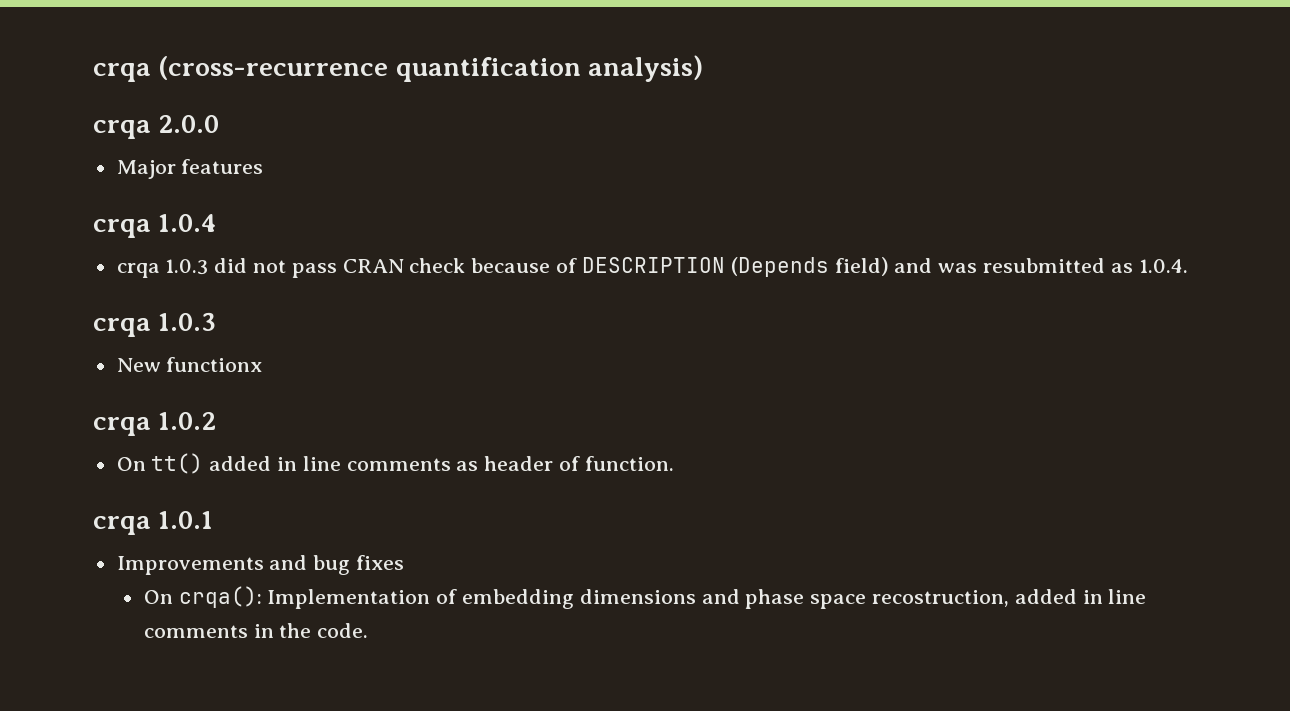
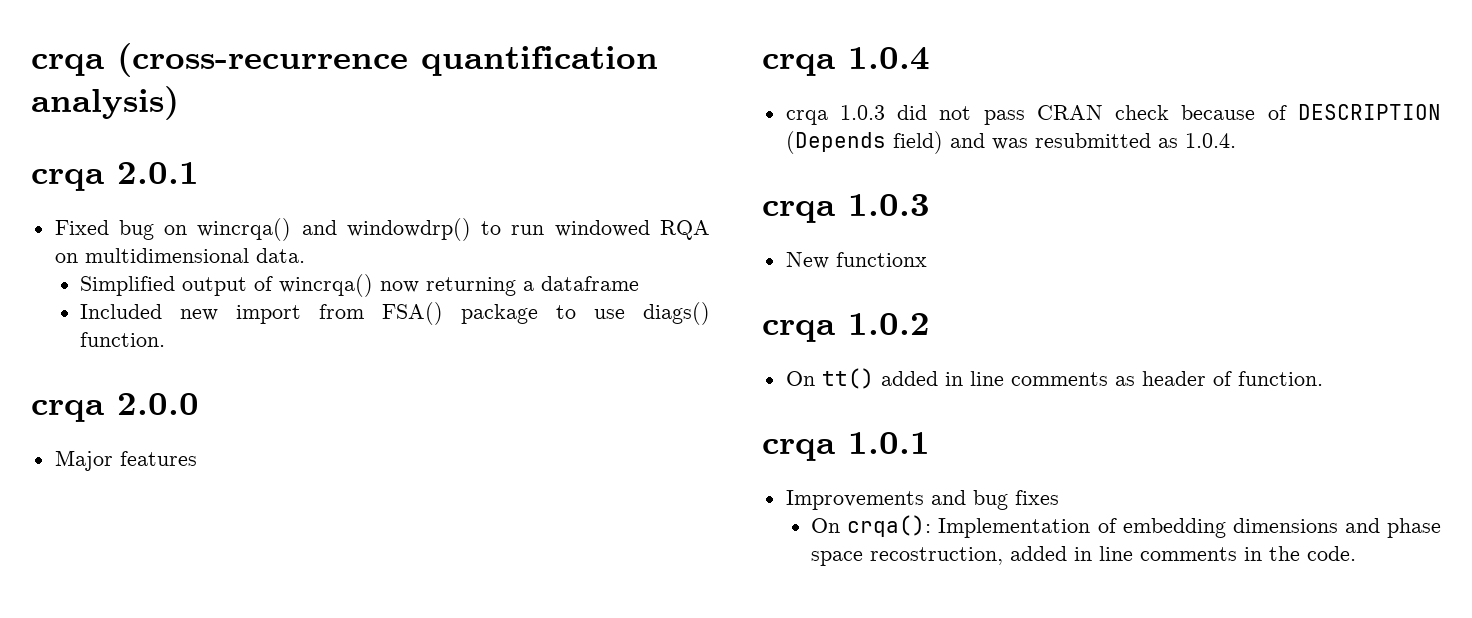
(703, 68) none -> [31,162,199,191] [54,218,710,241] [54,248,305,263] [80,274,640,297] [80,302,710,325] [80,332,166,347] // crqa 2.0.1 // Fixed bug on wincrqa() and windowdrp() to run windowed RQA on multidimensional data. // Simplified output of wincrqa() now returning a dataframe // Included new import from FSA() package to use diags() function.

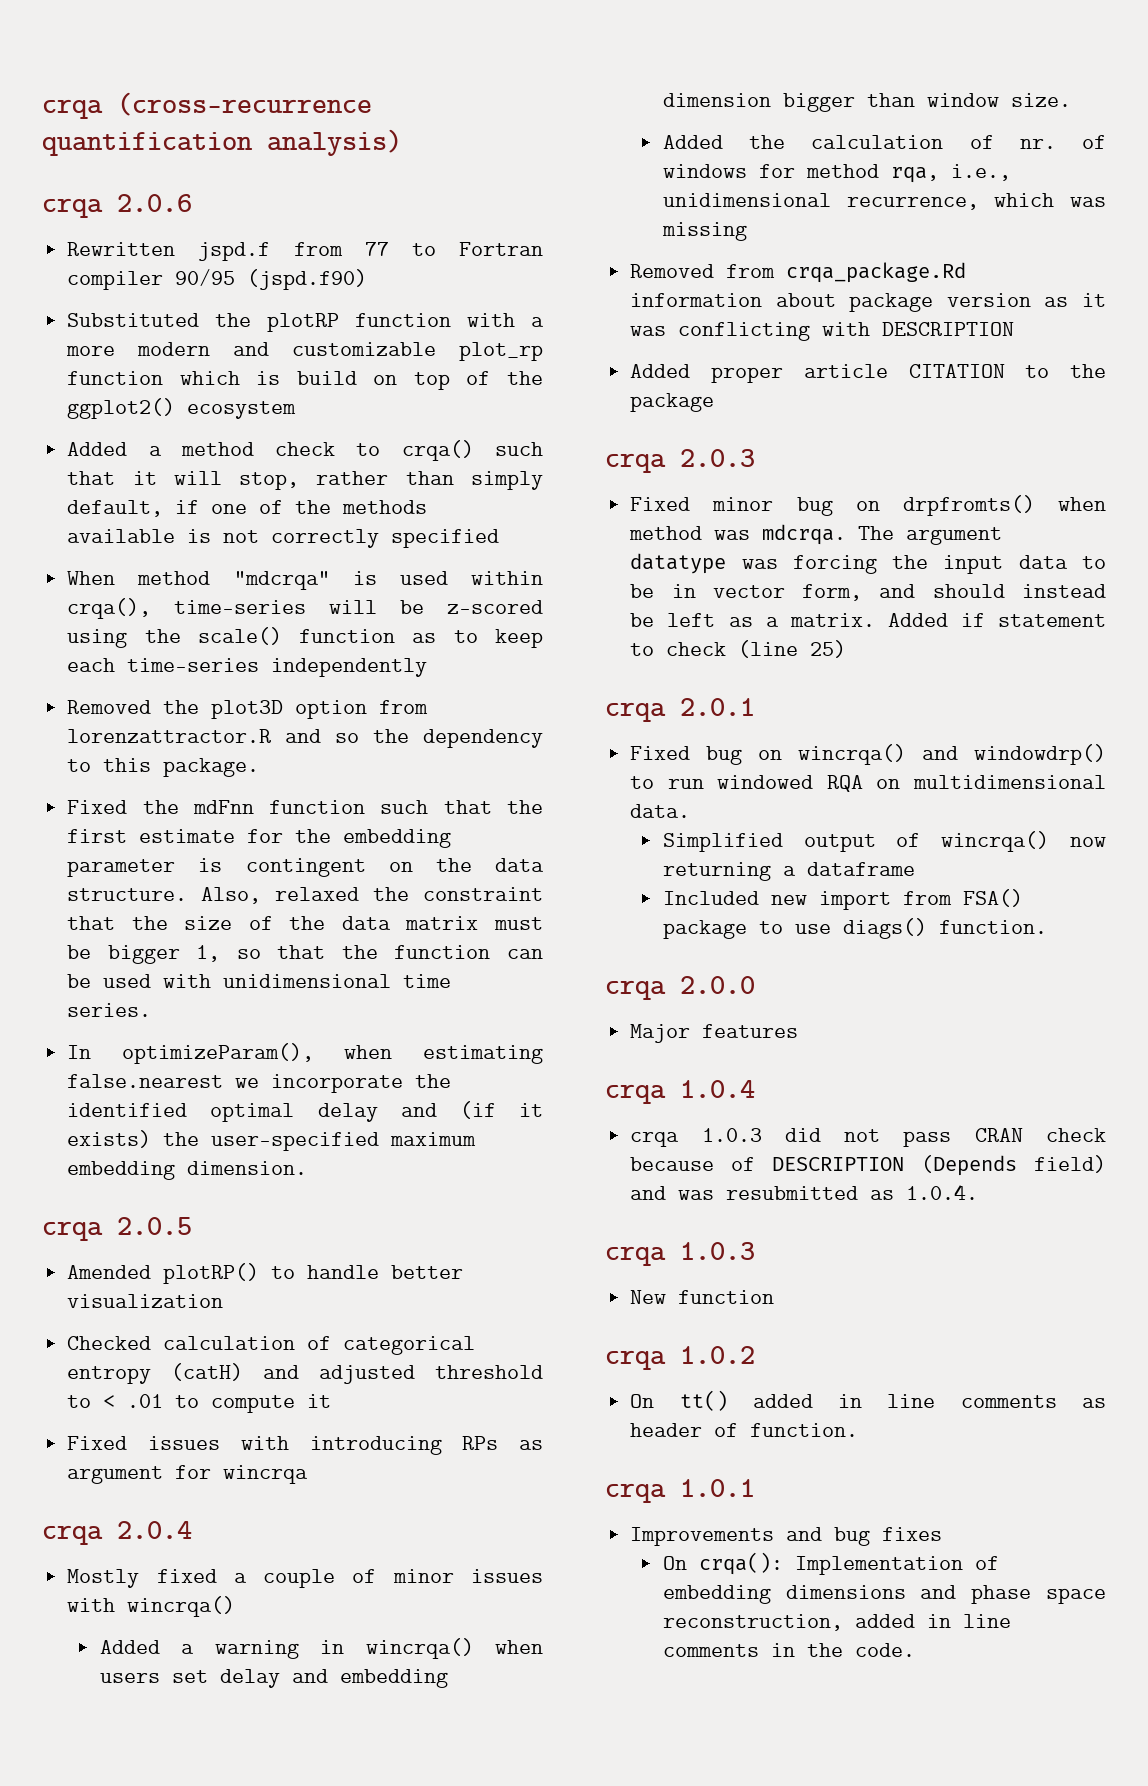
(179, 103) none -> [42,194,192,218] [67,242,543,261] [67,269,368,290] [67,313,544,332] [66,342,543,361] [67,371,543,390] [67,398,297,419] [67,440,543,461] [67,471,543,490] [67,500,428,517] [67,529,500,548] [67,571,543,590] [67,598,543,619] [67,627,543,648] [67,658,428,677] [67,700,429,719] [67,729,543,748] [67,758,260,777] [67,800,543,814] [67,829,452,848] [67,858,544,877] [67,887,543,904] [67,916,543,930] [67,945,543,964] [67,974,452,988] [67,1003,152,1017] [67,1043,543,1064] [67,1074,452,1093] [67,1101,543,1122] [67,1130,477,1151] [67,1161,308,1180] [42,1217,192,1241] [67,1263,464,1284] [67,1294,224,1308] [67,1336,476,1355] [67,1363,543,1384] [67,1394,332,1413] [67,1436,543,1455] [67,1465,309,1484] [42,1521,192,1545] [67,1569,543,1588] [67,1596,236,1617] [99,1638,543,1659] [99,1669,448,1688] [662,93,1071,112] [662,135,1106,149] [662,164,1011,183] [662,193,1106,210] [661,222,747,241] [630,262,967,283] [630,293,1106,312] [630,322,1015,341] [630,364,1106,383] [630,393,715,412] [605,449,755,473] [630,495,1106,516] [629,524,1003,545] [630,553,1106,574] [630,584,1106,601] [630,613,1106,627] [630,640,847,658] // crqa 2.0.6 // Rewritten jspd.f from 77 to Fortran compiler 90/95 (jspd.f90) // Substituted the plotRP function with a more modern and customizable plot_rp function which is build on top of the ggplot2() ecosystem // Added a method check to crqa() such that it will stop, rather than simply default, if one of the methods available is not correctly specified // When method "mdcrqa" is used within crqa(), time-series will be z-scored using the scale() function as to keep each time-series independently // Removed the plot3D option from lorenzattractor.R and so the dependency to this package. // Fixed the mdFnn function such that the first estimate for the embedding parameter is contingent on the data structure. Also, relaxed the constraint that the size of the data matrix must be bigger 1, so that the function can be used with unidimensional time series. // In optimizeParam(), when estimating false.nearest we incorporate the identified optimal delay and (if it exists) the user-specified maximum embedding dimension. // crqa 2.0.5 // Amended plotRP() to handle better visualization // Checked calculation of categorical entropy (catH) and adjusted threshold to < .01 to compute it // Fixed issues with introducing RPs as argument for wincrqa // crqa 2.0.4 // Mostly fixed a couple of minor issues with wincrqa() // Added a warning in wincrqa() when users set delay and embedding dimension bigger than window size. // Added the calculation of nr. of windows for method rqa, i.e., unidimensional recurrence, which was missing // Removed from crqa_package.Rd information about package version as it was conflicting with DESCRIPTION // Added proper article CITATION to the package // crqa 2.0.3 // Fixed minor bug on drpfromts() when method was mdcrqa. The argument datatype was forcing the input data to be in vector form, and should instead be left as a matrix. Added if statement to check (line 25)
[835,252,927,267] functionx -> [678,1290,775,1304] function
[870,547,1004,565] recostruction, -> [662,1614,843,1631] reconstruction,

